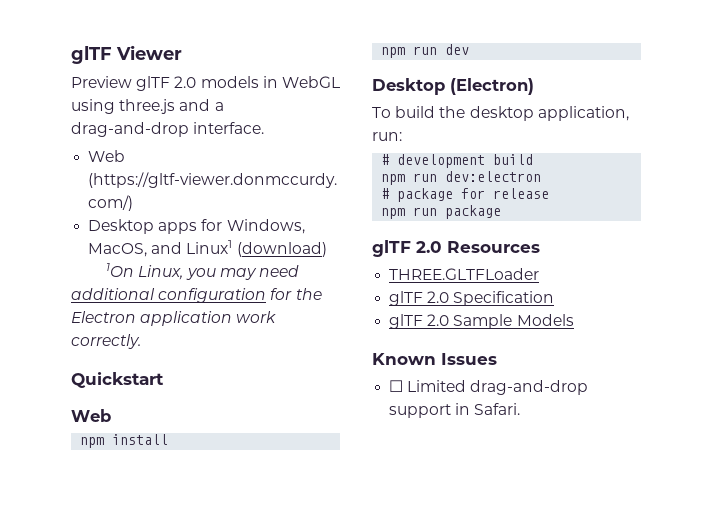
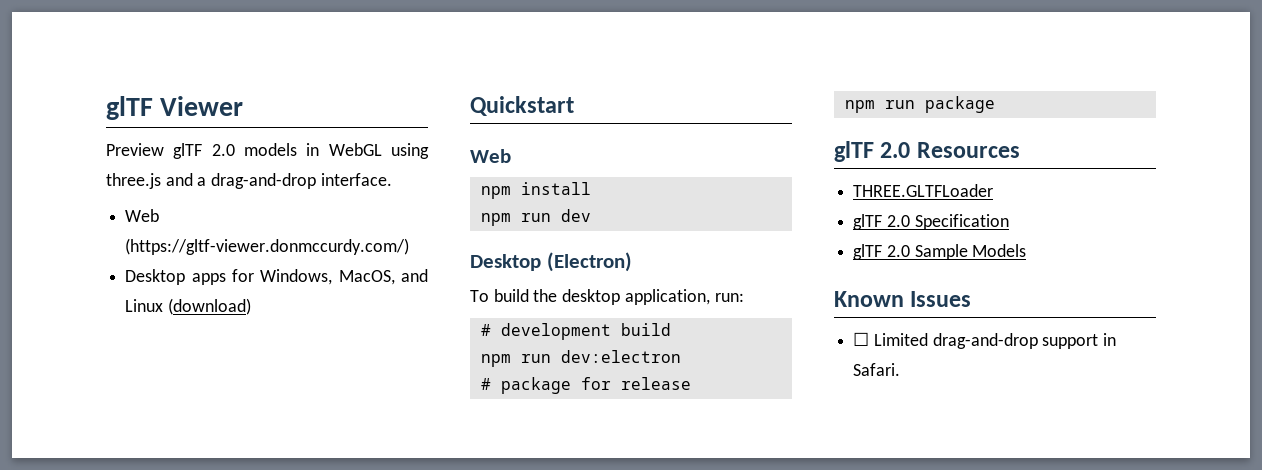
[186,240,233,254] Linux1 -> [125,299,164,312] Linux
[106,263,299,280] [71,288,322,303] [71,311,277,326] [71,334,141,349] // 1On Linux, you may need additional configuration for the Electron application work correctly. -> (251, 306) none

